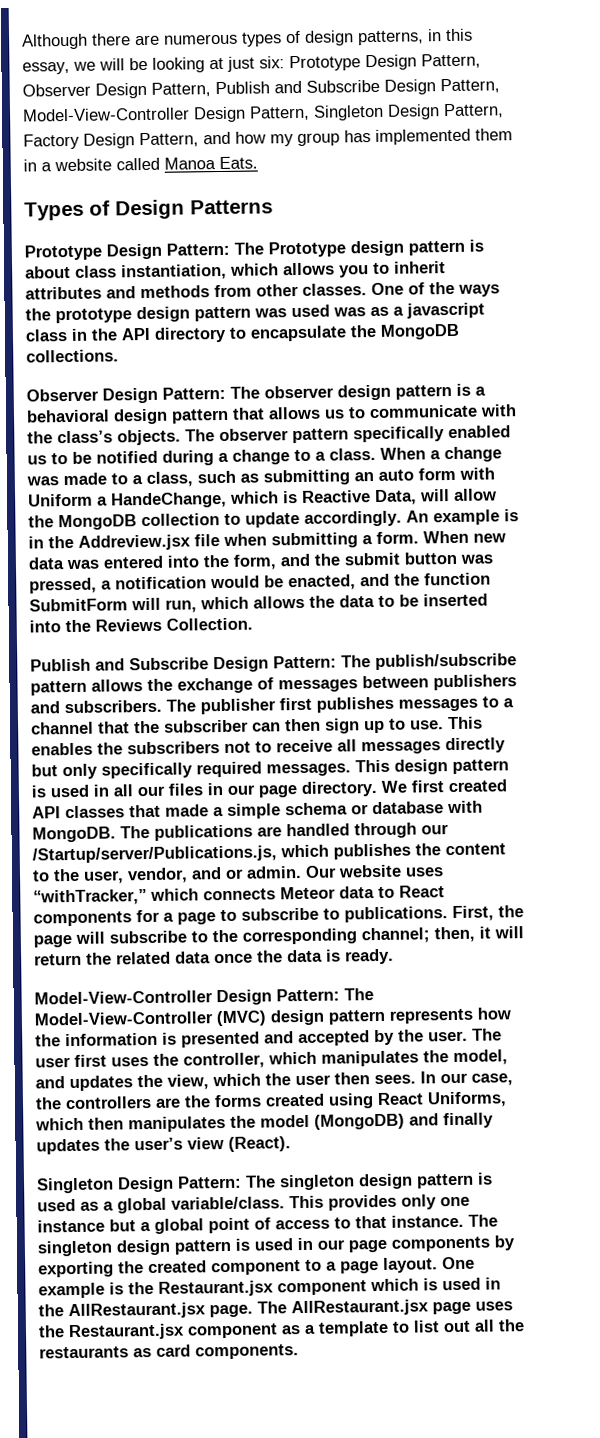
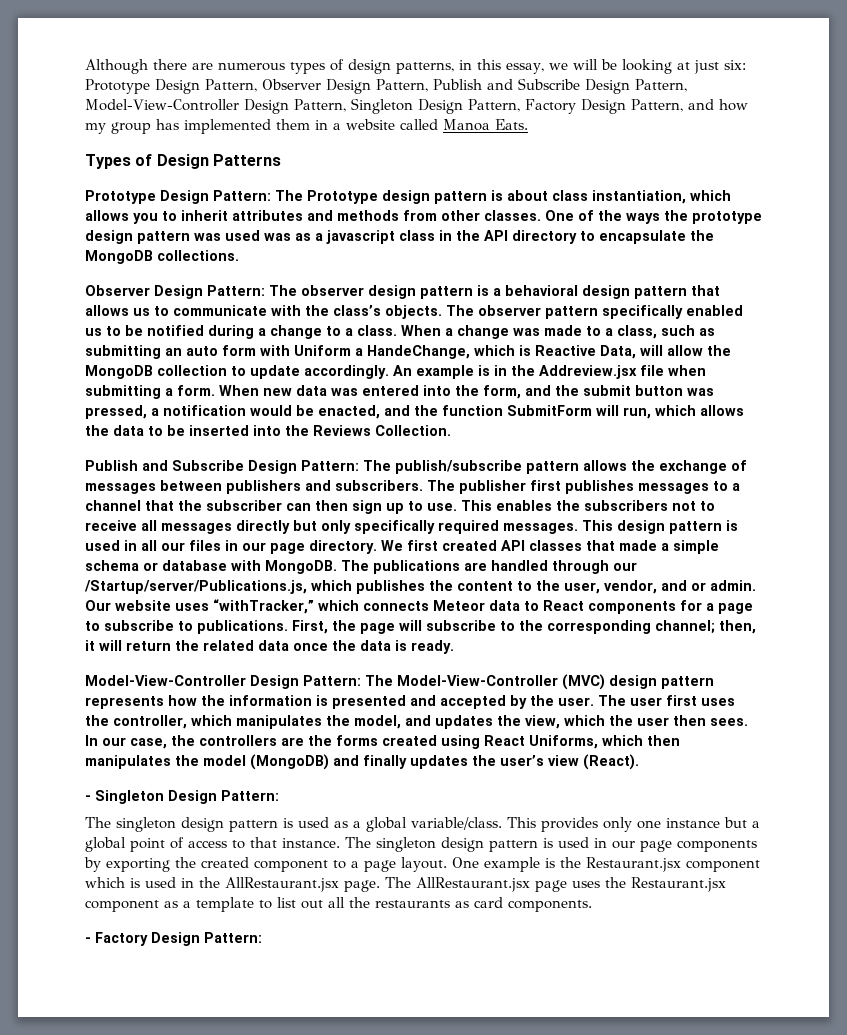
(291, 1144) none -> [85,795,91,801] -
(242, 1182) none -> (279, 795) //
(299, 1352) none -> [85,932,262,946] // - Factory Design Pattern:

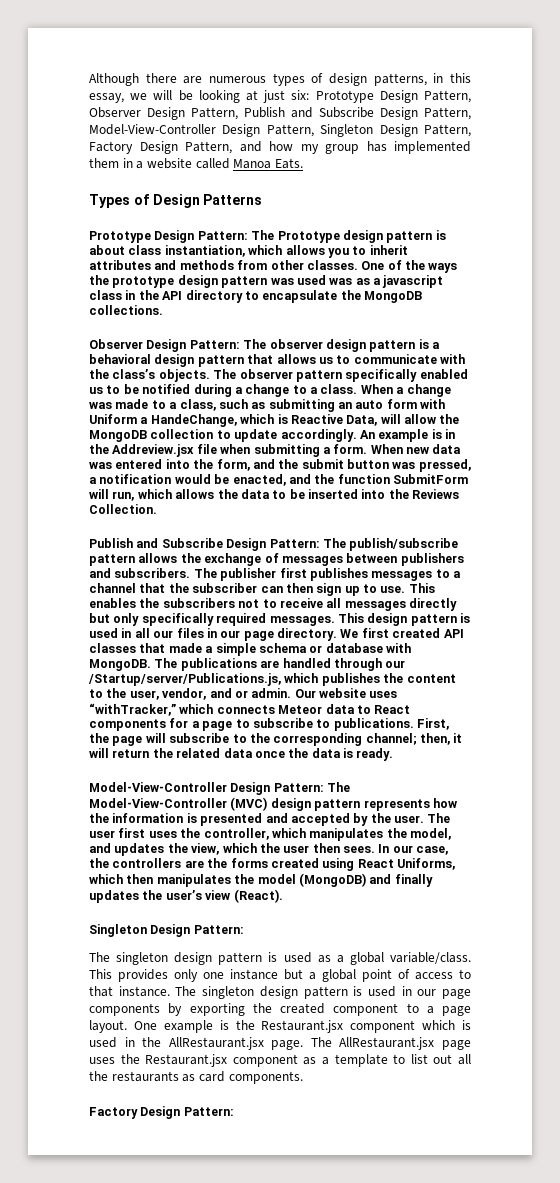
[85,795,91,801] - -> (283, 896) none
[85,937,91,943] - -> (303, 1077) none

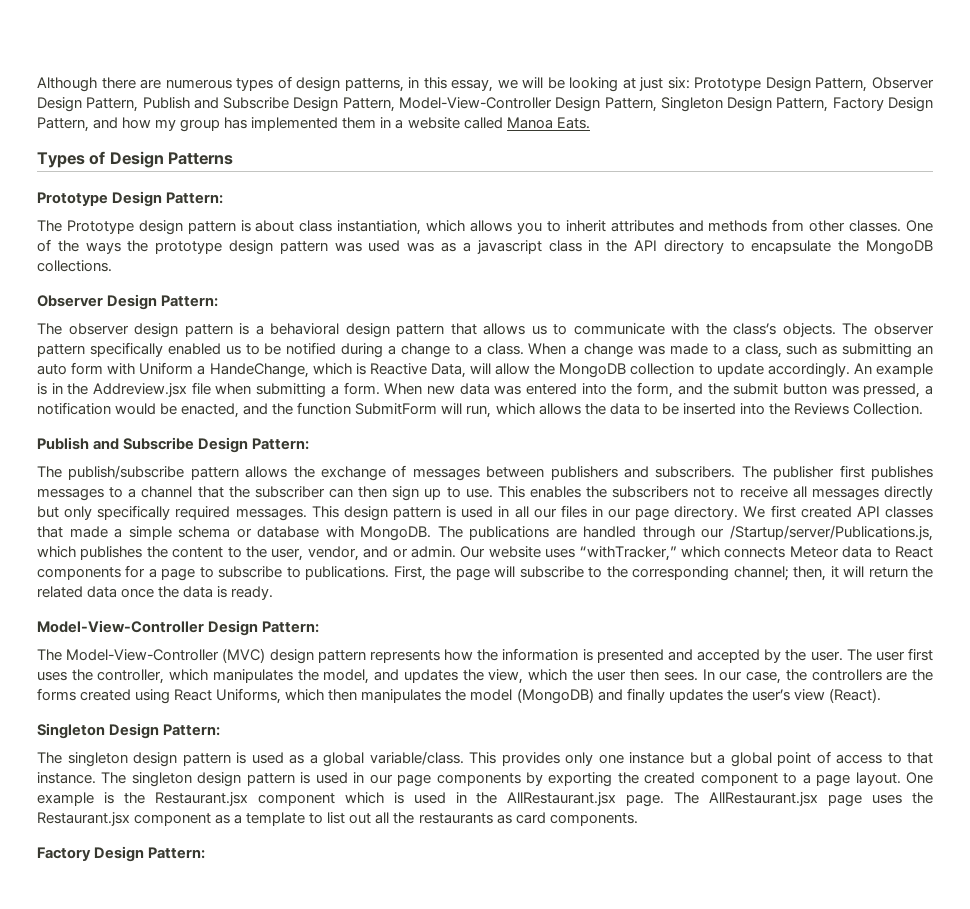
(248, 235) none -> (224, 198) //
(240, 344) none -> (219, 301) //
(320, 543) none -> (310, 444) //
(324, 787) none -> (320, 627) //

